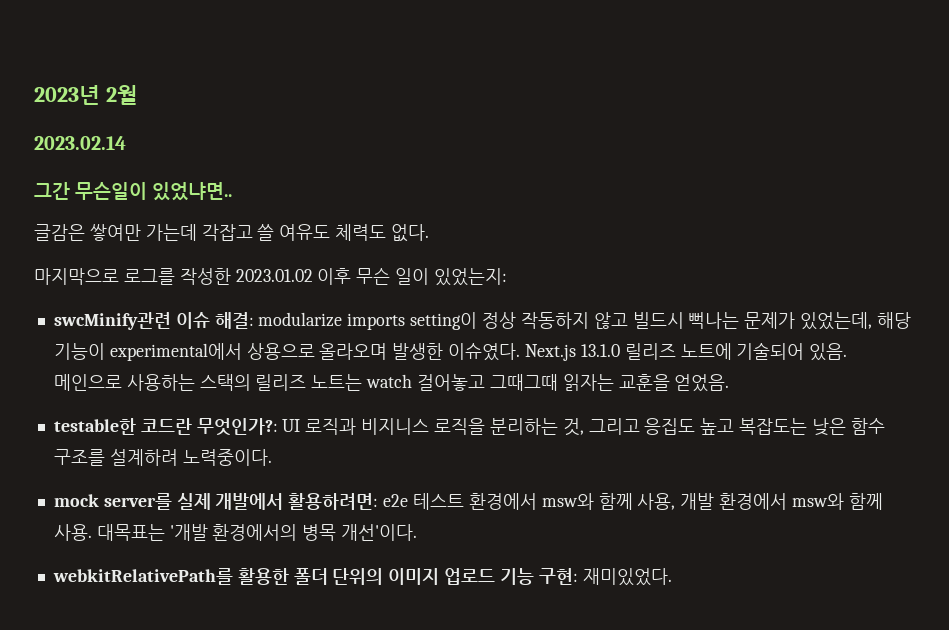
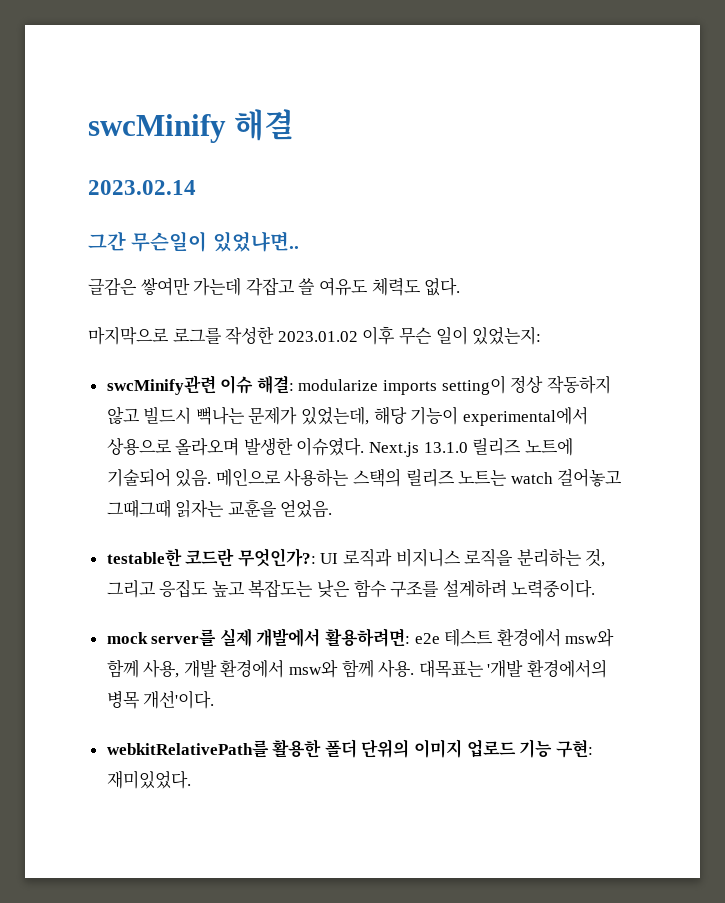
[34,85,138,105] 2023년 2월 -> [88,109,295,143] swcMinify 해결

